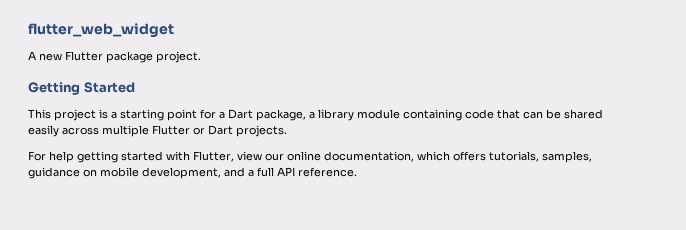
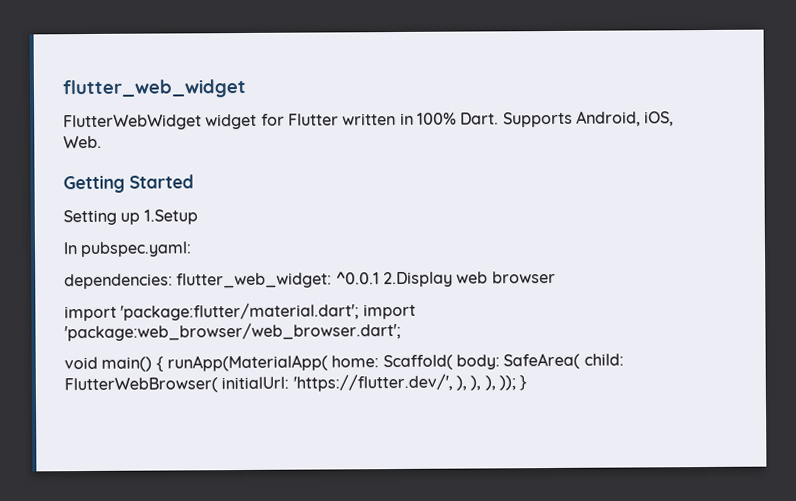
[28,51,201,63] [28,82,135,95] [28,109,603,121] [28,125,287,137] [28,151,592,163] [28,167,357,179] A new Flutter package project. // Getting Started // This project is a starting point for a Dart package, a library module containing code that can be shared easily across multiple Flutter or Dart projects. // For help getting started with Flutter, view our online documentation, which offers tutorials, samples, guidance on mobile development, and a full API reference. -> [63,110,675,131] [63,135,102,149] [63,174,194,194] [63,209,198,226] [63,241,193,258] [64,270,556,290] [64,302,416,322] [64,321,401,342] [64,352,624,372] [64,373,528,394] FlutterWebWidget widget for Flutter written in 100% Dart. Supports Android, iOS, Web. // Getting Started // Setting up 1.Setup // In pubspec.yaml: // dependencies: flutter_web_widget: ^0.0.1 2.Display web browser // import 'package:flutter/material.dart'; import 'package:web_browser/web_browser.dart'; // void main() { runApp(MaterialApp( home: Scaffold( body: SafeArea( child: FlutterWebBrowser( initialUrl: 'https://flutter.dev/', ), ), ), )); }

